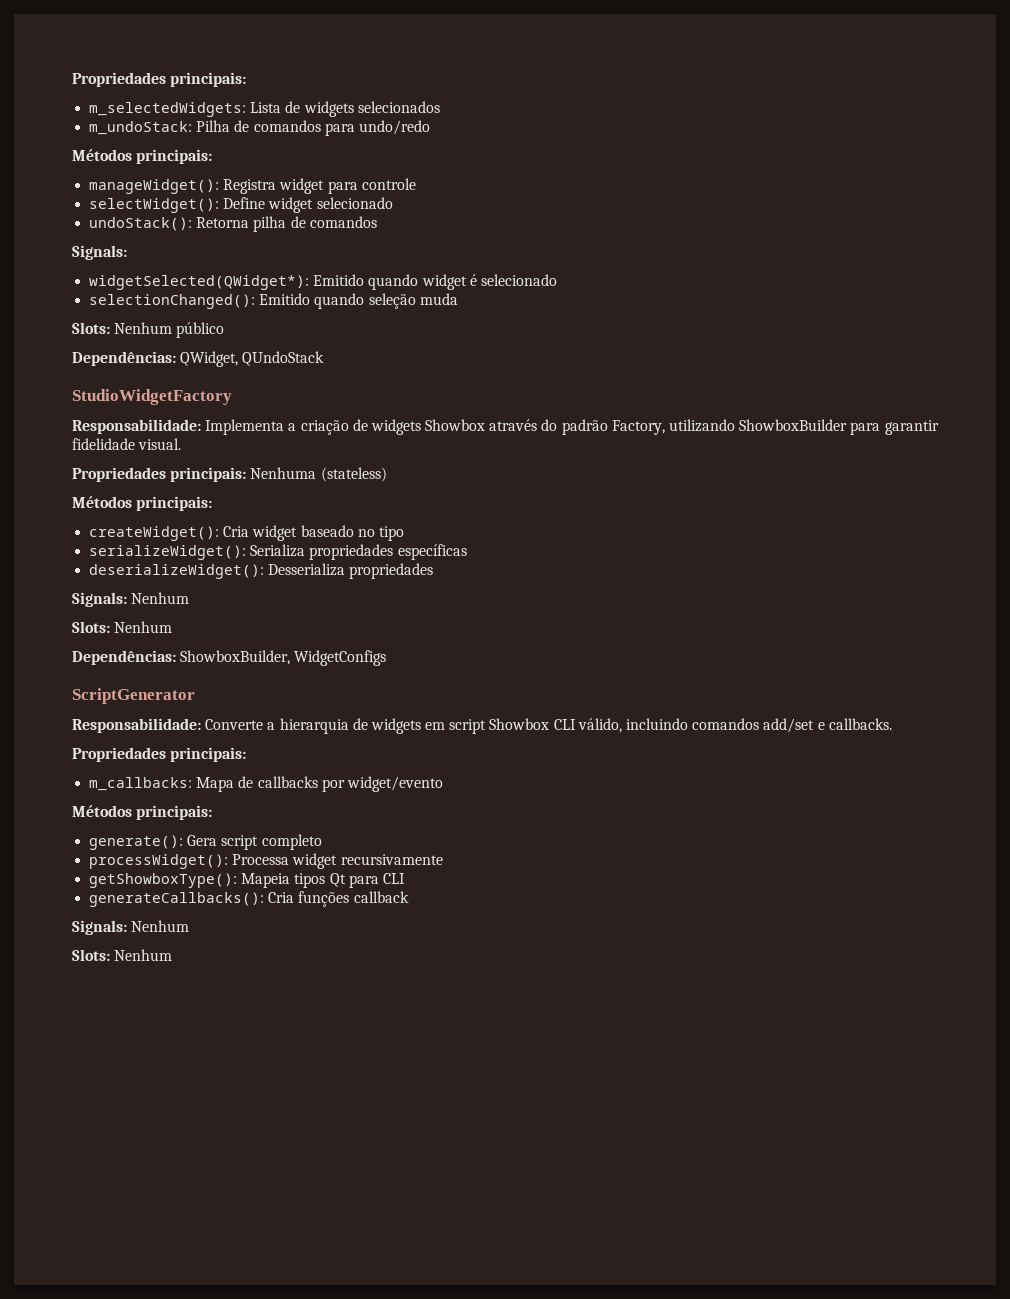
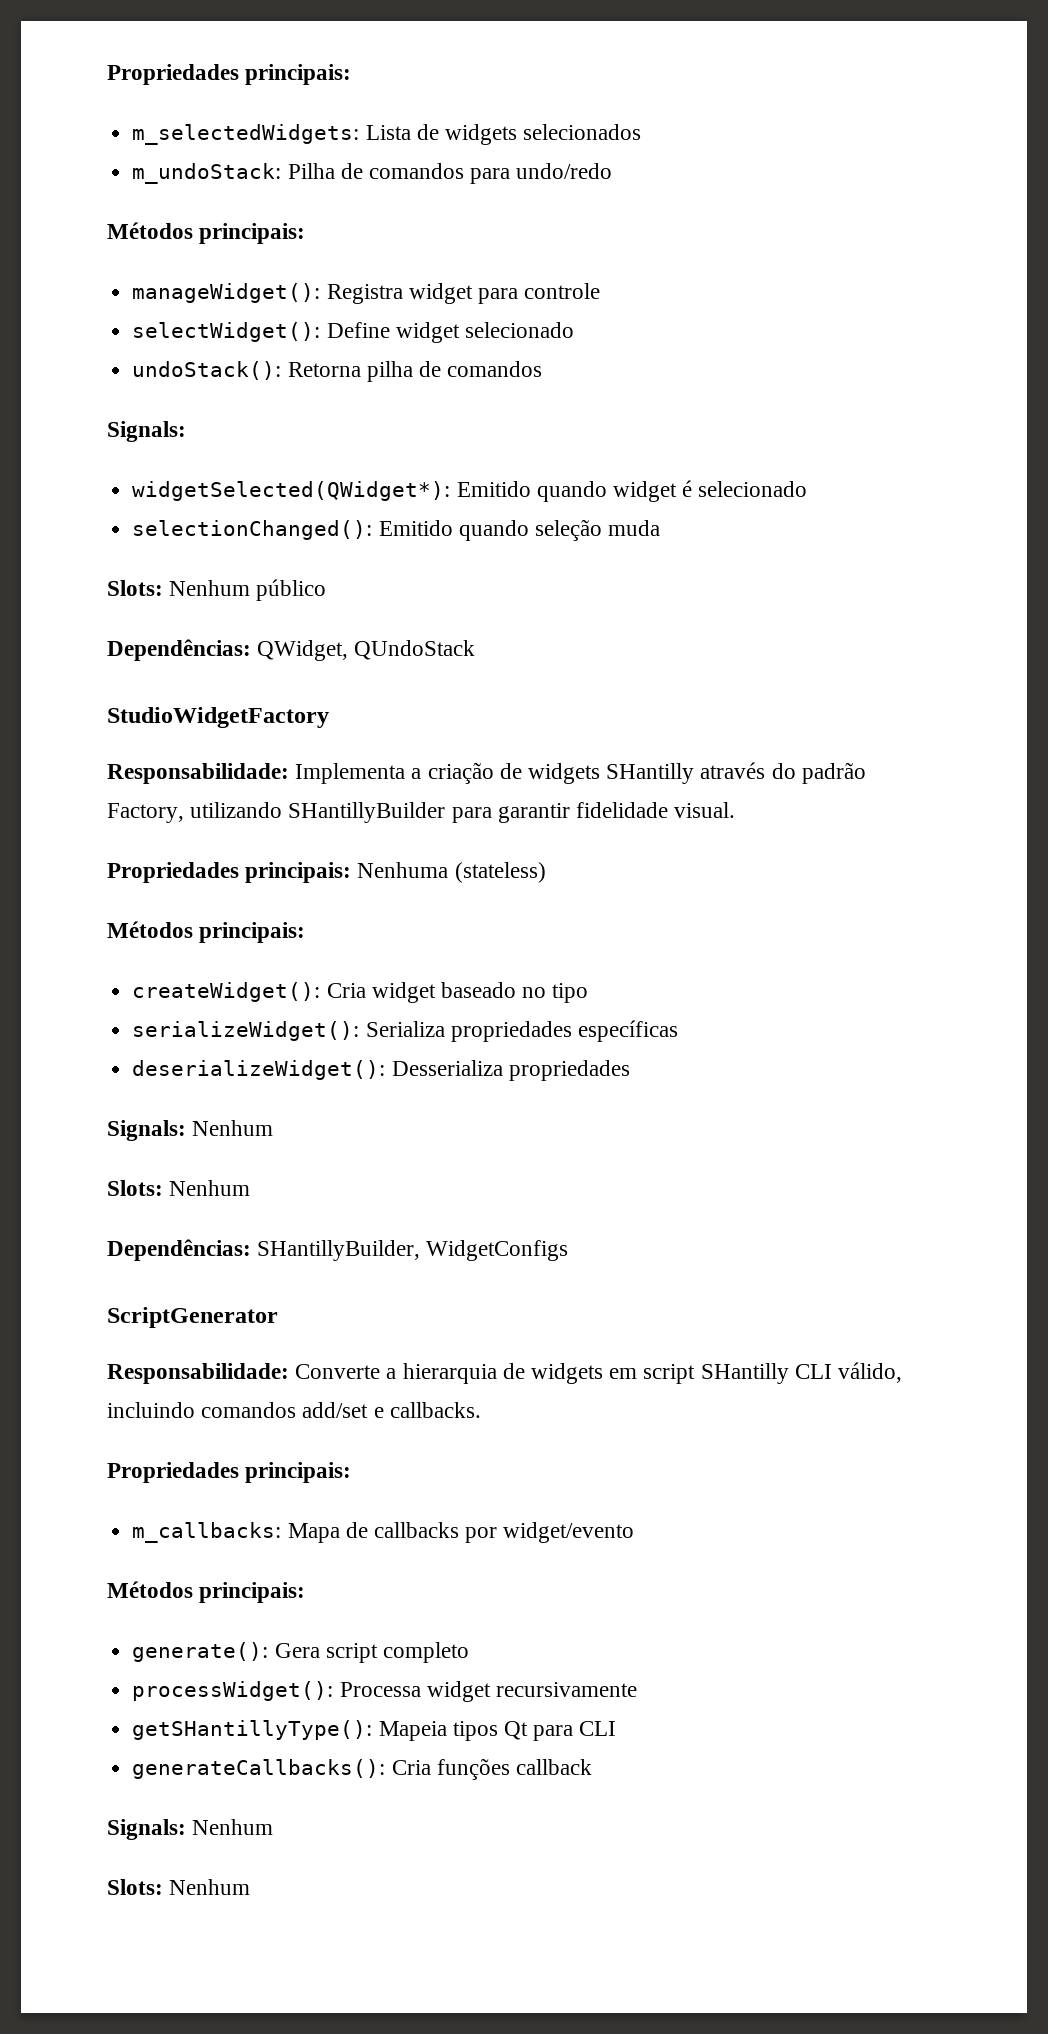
[425,419,486,431] Showbox -> [606,763,695,784] SHantilly
[739,419,848,431] ShowboxBuilder -> [288,802,446,823] SHantillyBuilder
[180,650,291,665] ShowboxBuilder, -> [257,1240,421,1261] SHantillyBuilder,
[489,718,550,730] Showbox -> [700,1363,789,1384] SHantilly
[89,873,238,888] getShowboxType(): -> [132,1720,373,1740] getSHantillyType():

